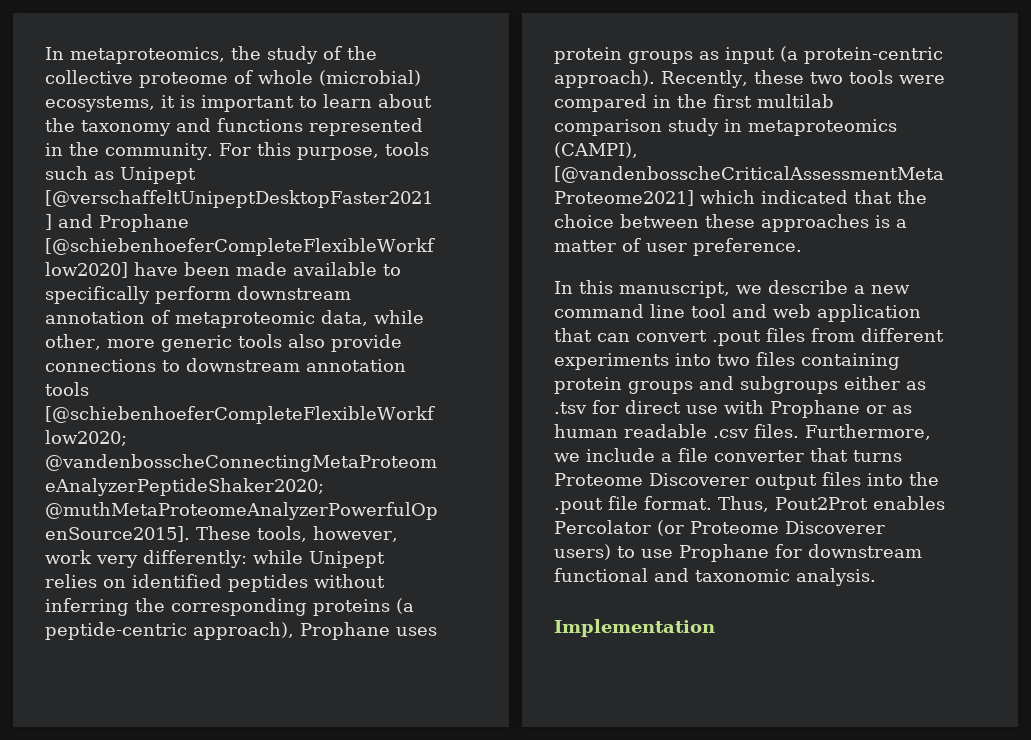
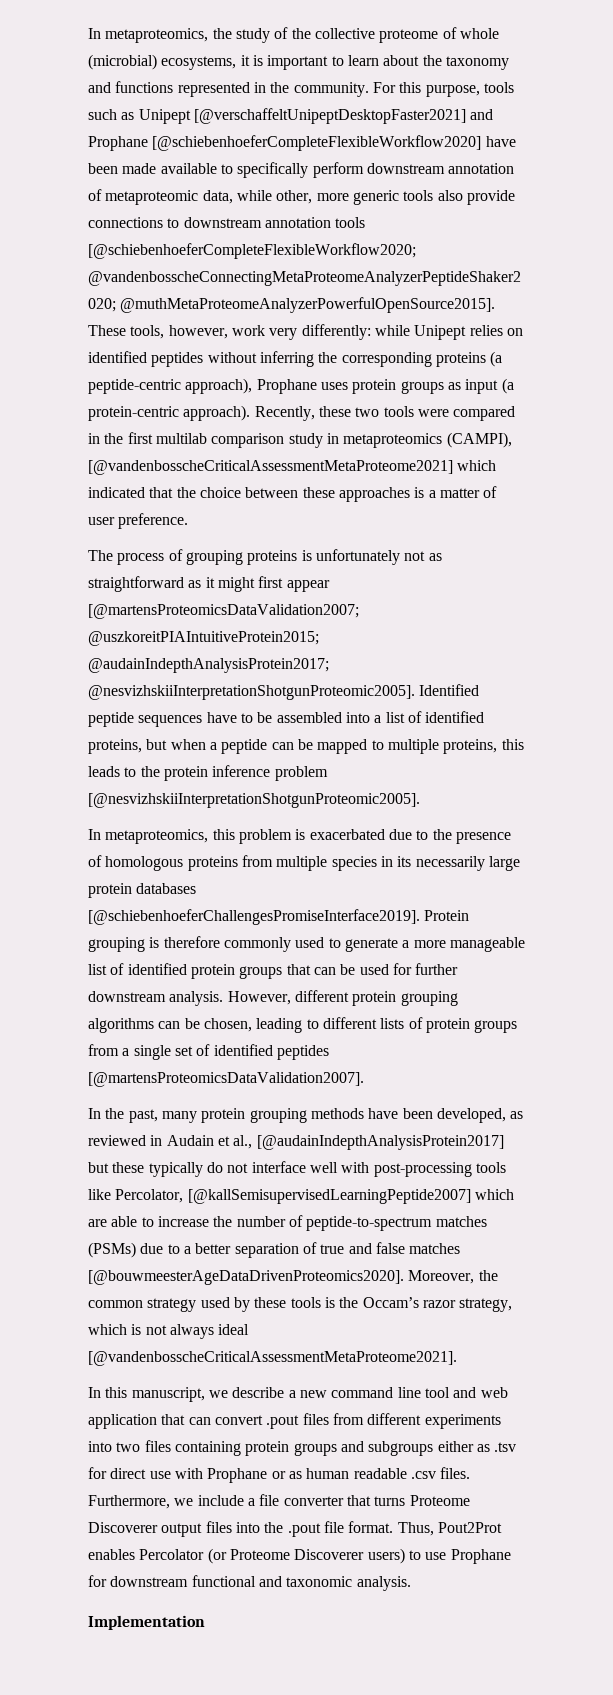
(802, 247) none -> [88,549,442,565] [88,576,330,592] [88,604,359,619] [88,631,319,646] [88,658,329,673] [88,684,480,700] [88,711,485,727] [88,739,524,754] [88,765,328,781] [88,793,420,808] [88,829,511,844] [88,855,520,871] [88,883,197,898] [88,909,470,925] [88,936,525,952] [88,963,459,979] [88,990,458,1006] [88,1017,518,1033] [88,1044,329,1060] [88,1072,364,1087] [88,1108,524,1123] [88,1135,504,1150] [88,1161,506,1177] [88,1189,514,1204] [88,1215,487,1231] [88,1242,461,1258] [88,1270,498,1285] [88,1297,513,1312] [88,1324,250,1339] [88,1351,457,1366] // The process of grouping proteins is unfortunately not as straightforward as it might first appear [@martensProteomicsDataValidation2007; @uszkoreitPIAIntuitiveProtein2015; @audainIndepthAnalysisProtein2017; @nesvizhskiiInterpretationShotgunProteomic2005]. Identified peptide sequences have to be assembled into a list of identified proteins, but when a peptide can be mapped to multiple proteins, this leads to the protein inference problem [@nesvizhskiiInterpretationShotgunProteomic2005]. // In metaproteomics, this problem is exacerbated due to the presence of homologous proteins from multiple species in its necessarily large protein databases [@schiebenhoeferChallengesPromiseInterface2019]. Protein grouping is therefore commonly used to generate a more manageable list of identified protein groups that can be used for further downstream analysis. However, different protein grouping algorithms can be chosen, leading to different lists of protein groups from a single set of identified peptides [@martensProteomicsDataValidation2007]. // In the past, many protein grouping methods have been developed, as reviewed in Audain et al., [@audainIndepthAnalysisProtein2017] but these typically do not interface well with post-processing tools like Percolator, [@kallSemisupervisedLearningPeptide2007] which are able to increase the number of peptide-to-spectrum matches (PSMs) due to a better separation of true and false matches [@bouwmeesterAgeDataDrivenProteomics2020]. Moreover, the common strategy used by these tools is the Occam’s razor strategy, which is not always ideal [@vandenbosscheCriticalAssessmentMetaProteome2021].

